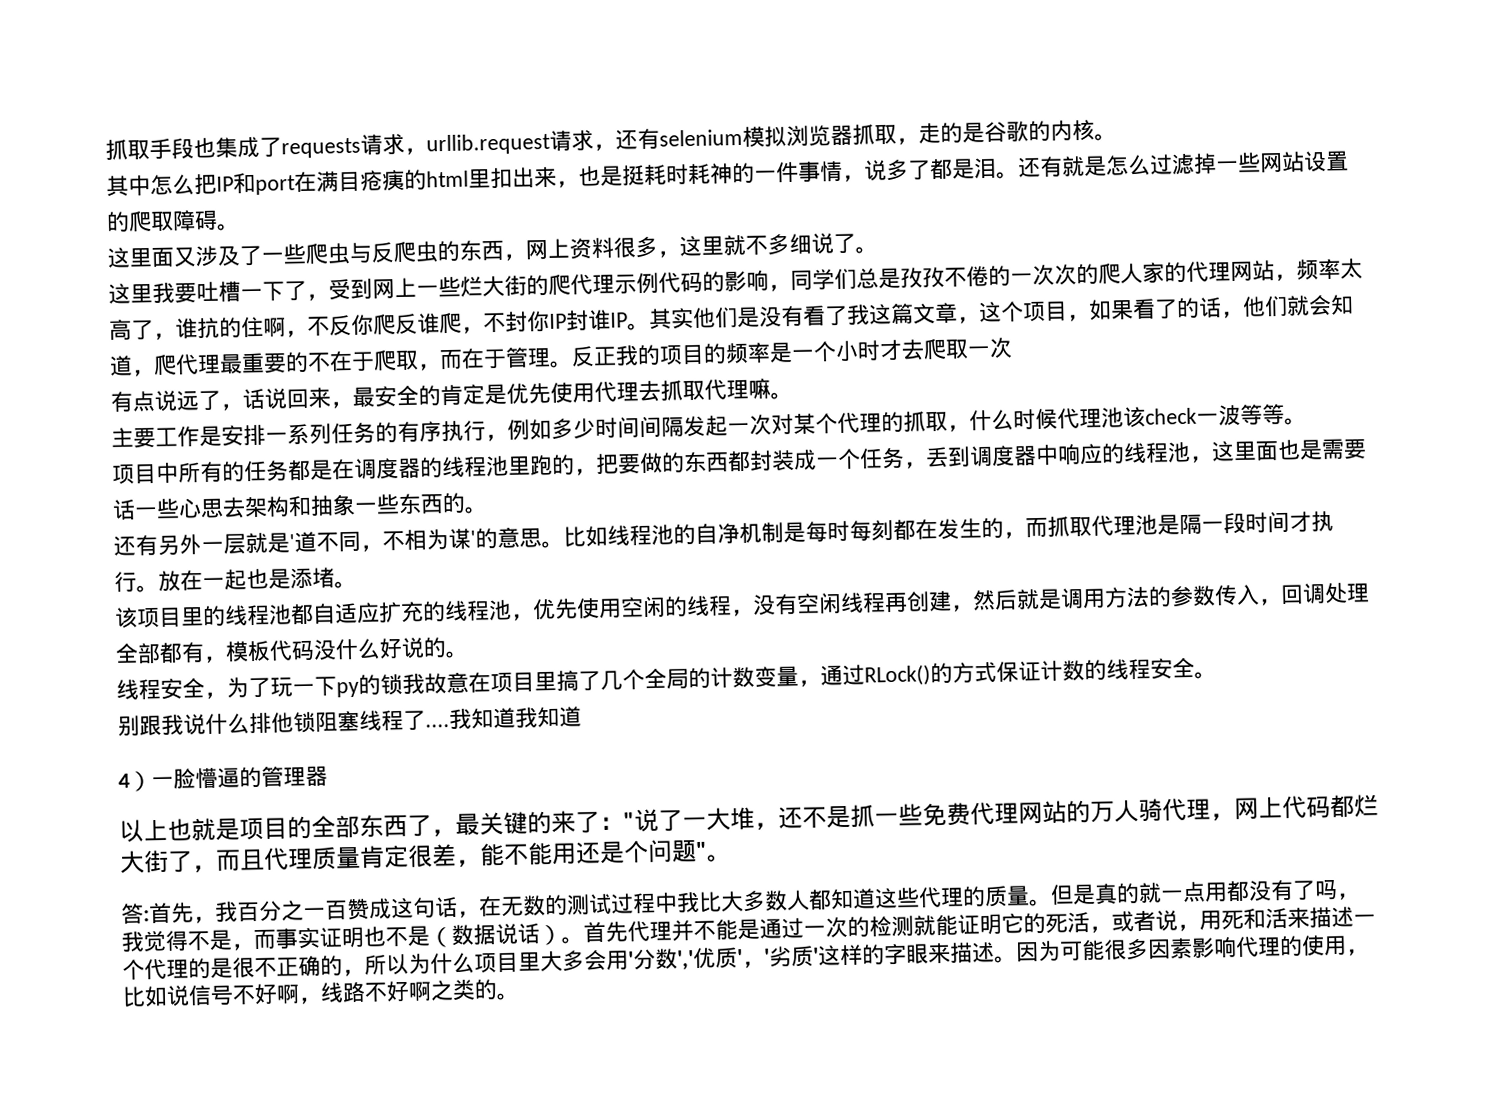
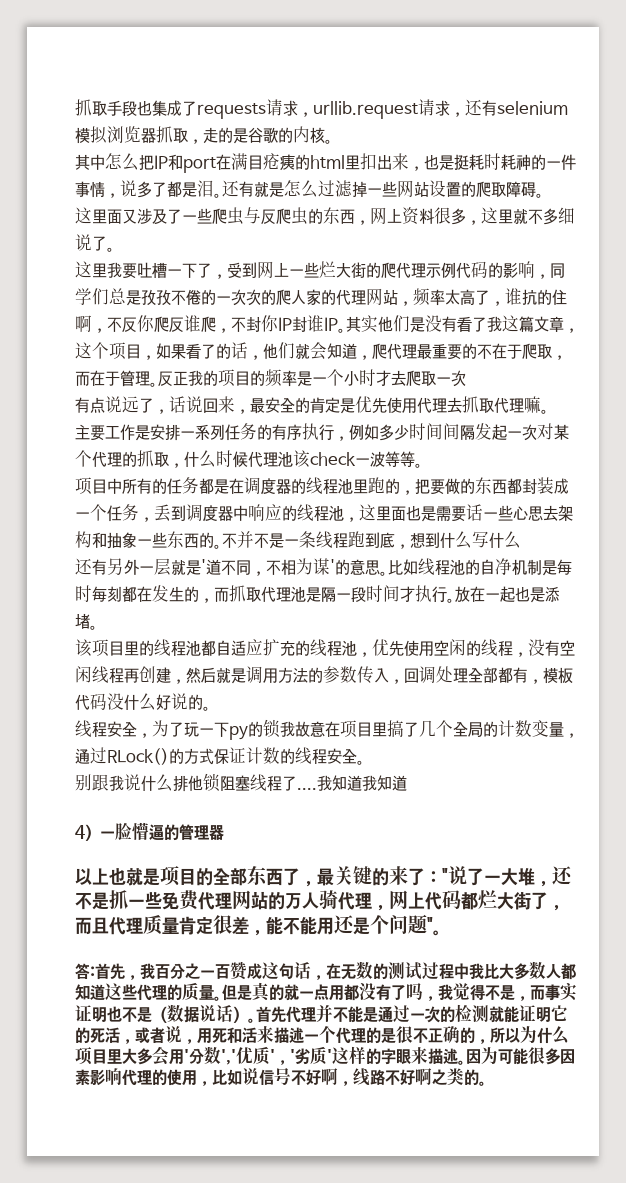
(488, 510) none -> [222,531,521,549] 不并不是一条线程跑到底，想到什么写什么

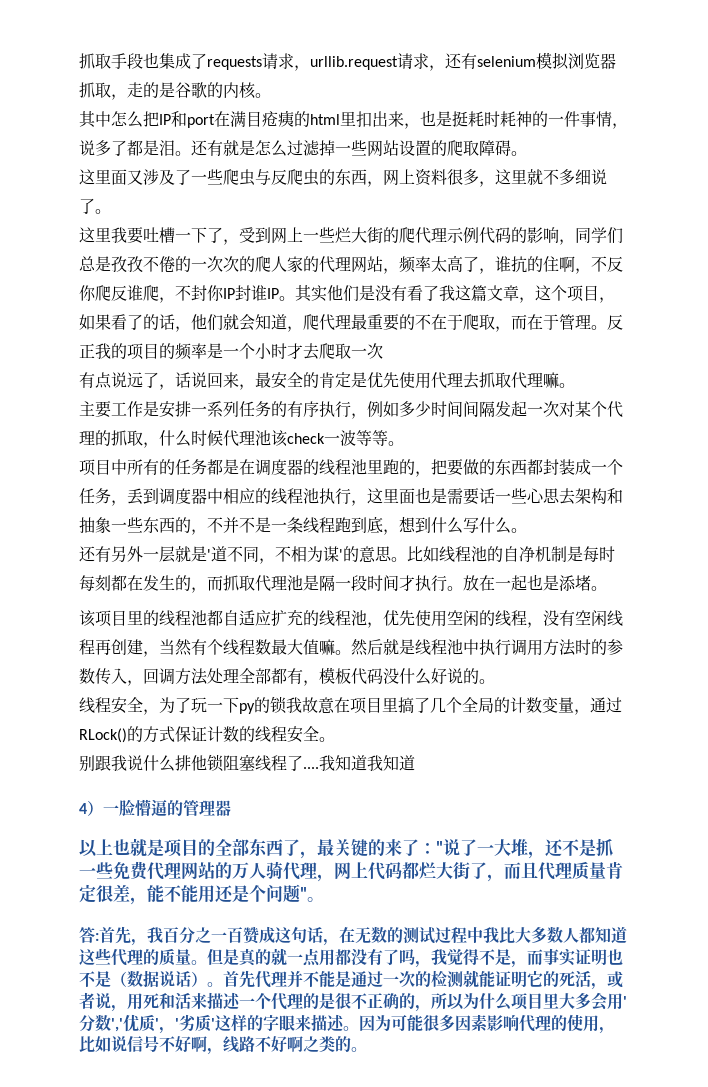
[248,504,265,521] 响 -> [223,488,239,504] 相
(344, 513) none -> [319,488,351,505] 执行
[214,544,222,549] 。 -> [191,529,207,535] ，
(521, 540) none -> [511,528,527,533] 。
[186,667,246,684] 然后就是 -> [159,639,511,656] 当然有个线程数最大值嘛。然后就是线程池中执行
(308, 675) none -> [575,639,591,655] 时
(436, 675) none -> [175,668,208,685] 方法

